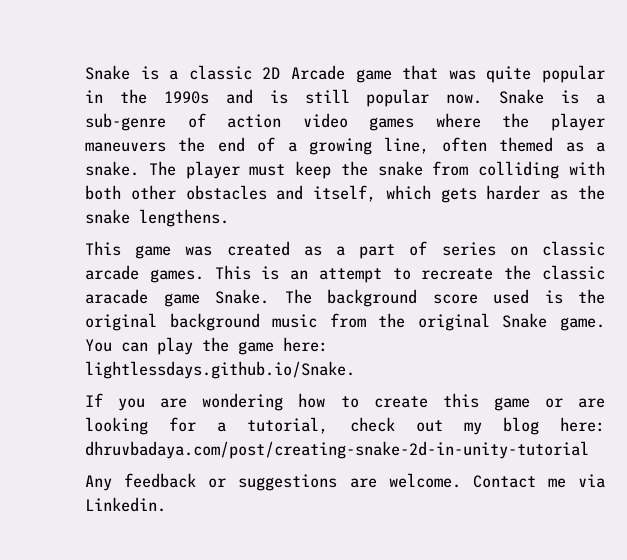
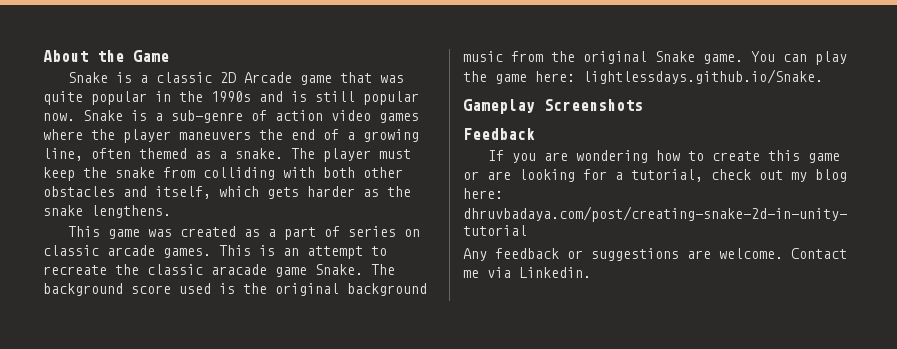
(85, 72) none -> [43,50,169,62] About the Game //
(355, 370) none -> [463,99,643,114] [463,128,535,140] // Gameplay Screenshots // Feedback

